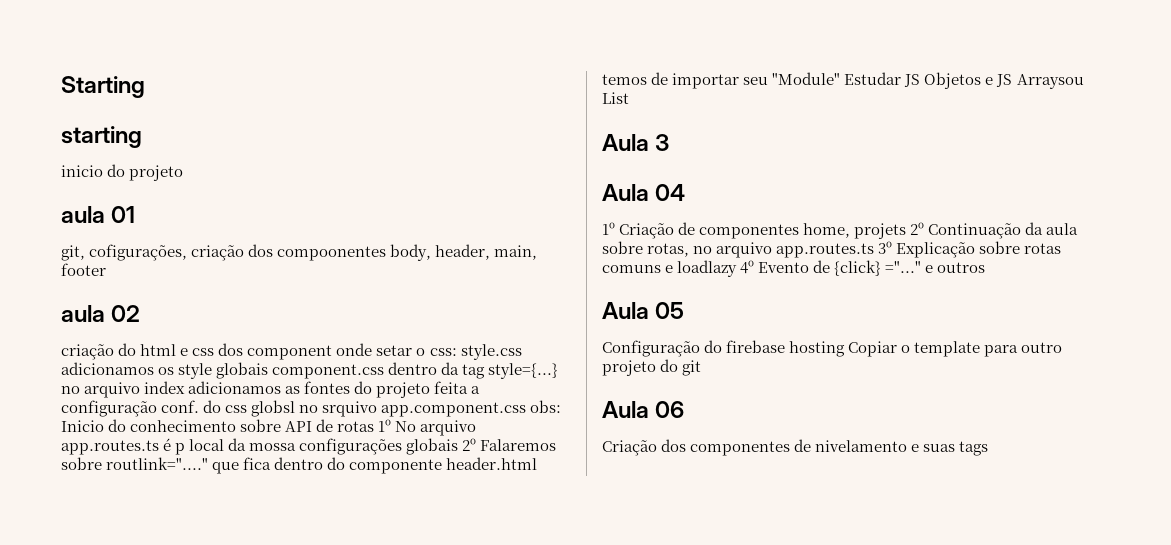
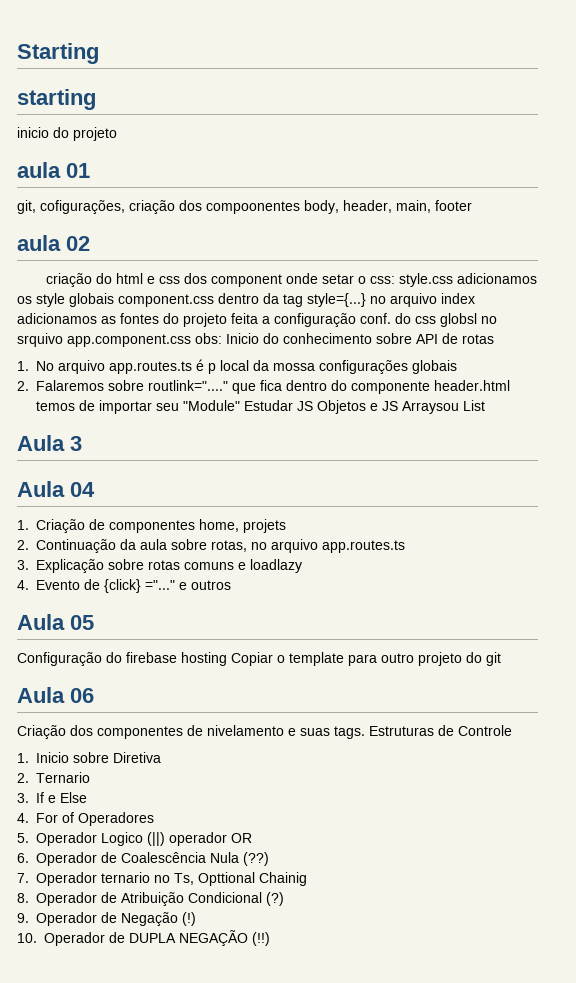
[378,419,392,432] 1º -> [17,361,29,371] // 1.
[462,438,477,451] 2º -> [17,381,29,391] // 2.
[602,222,615,235] 1º -> [17,520,29,530] 1.
[910,222,925,235] 2º -> [17,540,29,550] // 2.
[878,241,893,254] 3º -> [17,560,29,570] // 3.
[740,260,755,274] 4º -> [17,580,29,590] // 4.
[959,441,989,456] tags -> [334,725,512,739] [17,752,161,763] [17,772,90,783] [17,792,87,803] [17,812,154,826] [17,832,252,846] [17,852,269,866] [17,872,307,886] [17,892,284,906] [17,912,196,926] [17,930,270,946] tags. Estruturas de Controle // 1. Inicio sobre Diretiva // 2. Ternario // 3. If e Else // 4. For of Operadores // 5. Operador Logico (||) operador OR // 6. Operador de Coalescência Nula (??) // 7. Operador ternario no Ts, Opttional Chainig // 8. Operador de Atribuição Condicional (?) // 9. Operador de Negação (!) // 10. Operador de DUPLA NEGAÇÃO (!!)

